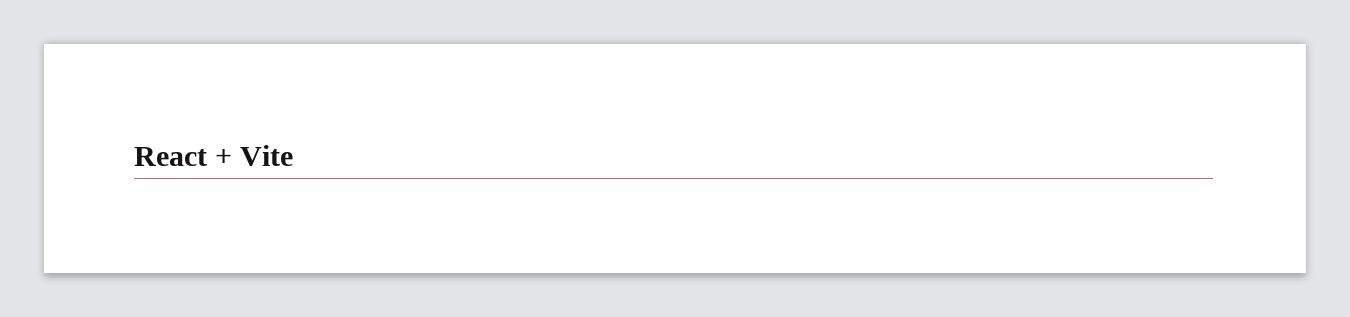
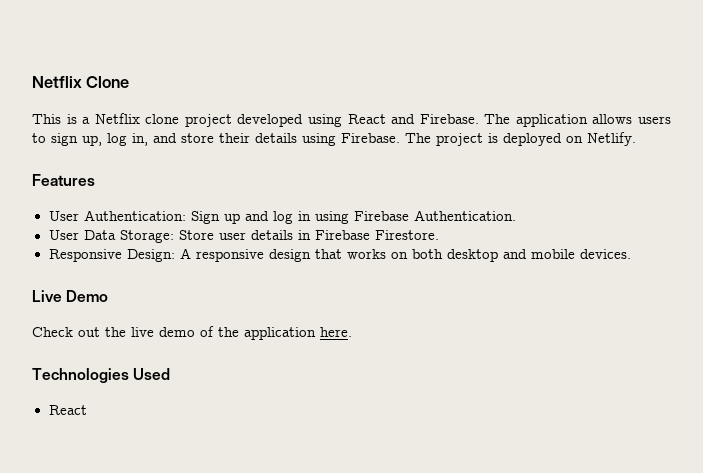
[134,145,294,166] React + Vite -> [32,76,130,88] [32,113,671,127] [32,132,636,146] [32,174,95,186] [48,210,516,224] [48,230,439,243] [48,248,631,262] [32,290,109,302] [32,326,352,340] [32,368,171,383] [48,405,87,415] Netflix Clone // This is a Netflix clone project developed using React and Firebase. The application allows users to sign up, log in, and store their details using Firebase. The project is deployed on Netlify. // Features // User Authentication: Sign up and log in using Firebase Authentication. // User Data Storage: Store user details in Firebase Firestore. // Responsive Design: A responsive design that works on both desktop and mobile devices. // Live Demo // Check out the live demo of the application here. // Technologies Used // React

